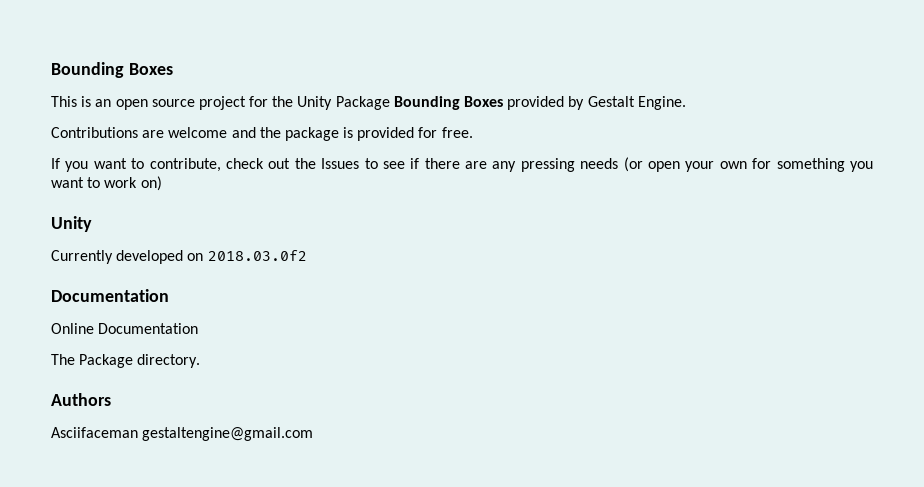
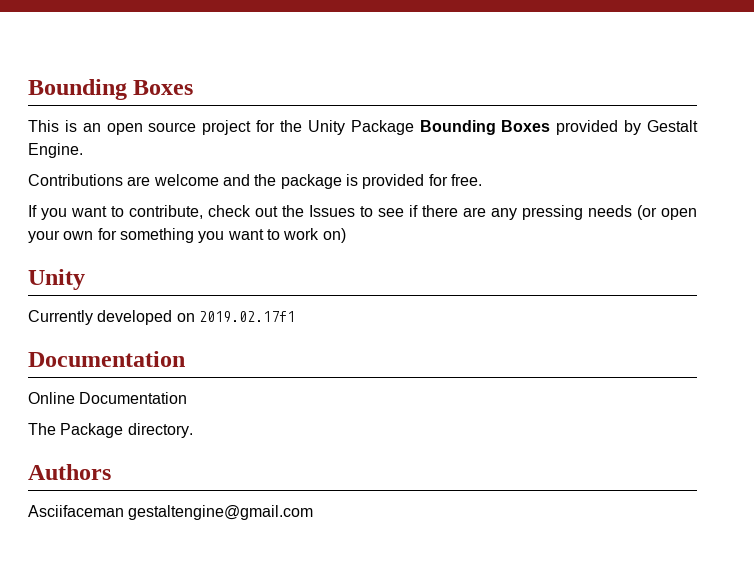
[207,250,307,261] 2018.03.0f2 -> [198,311,295,322] 2019.02.17f1

